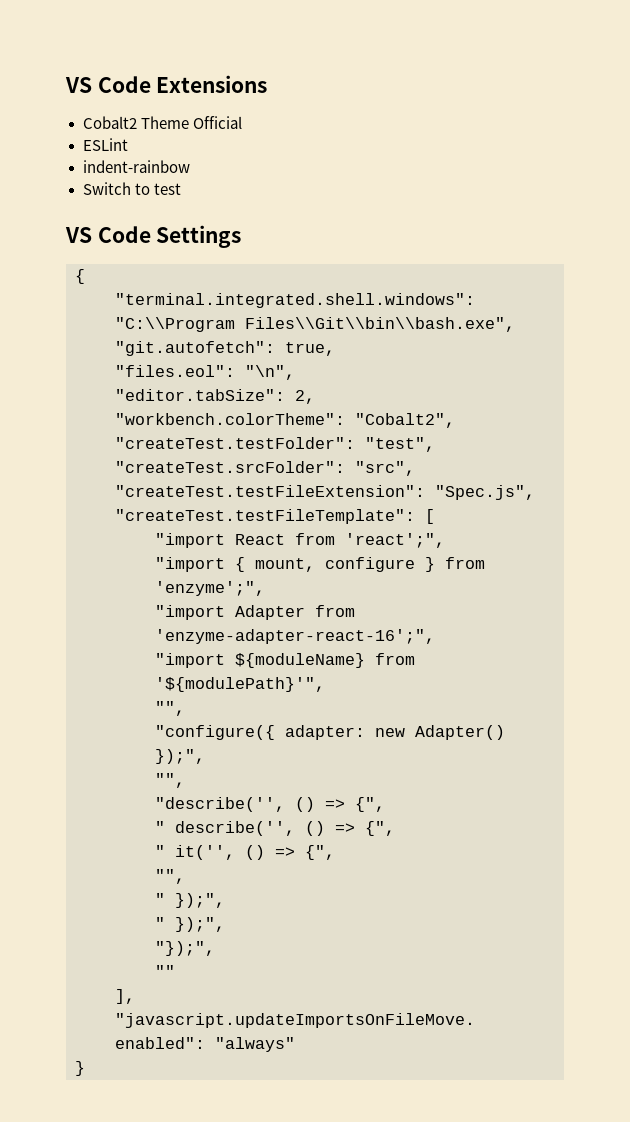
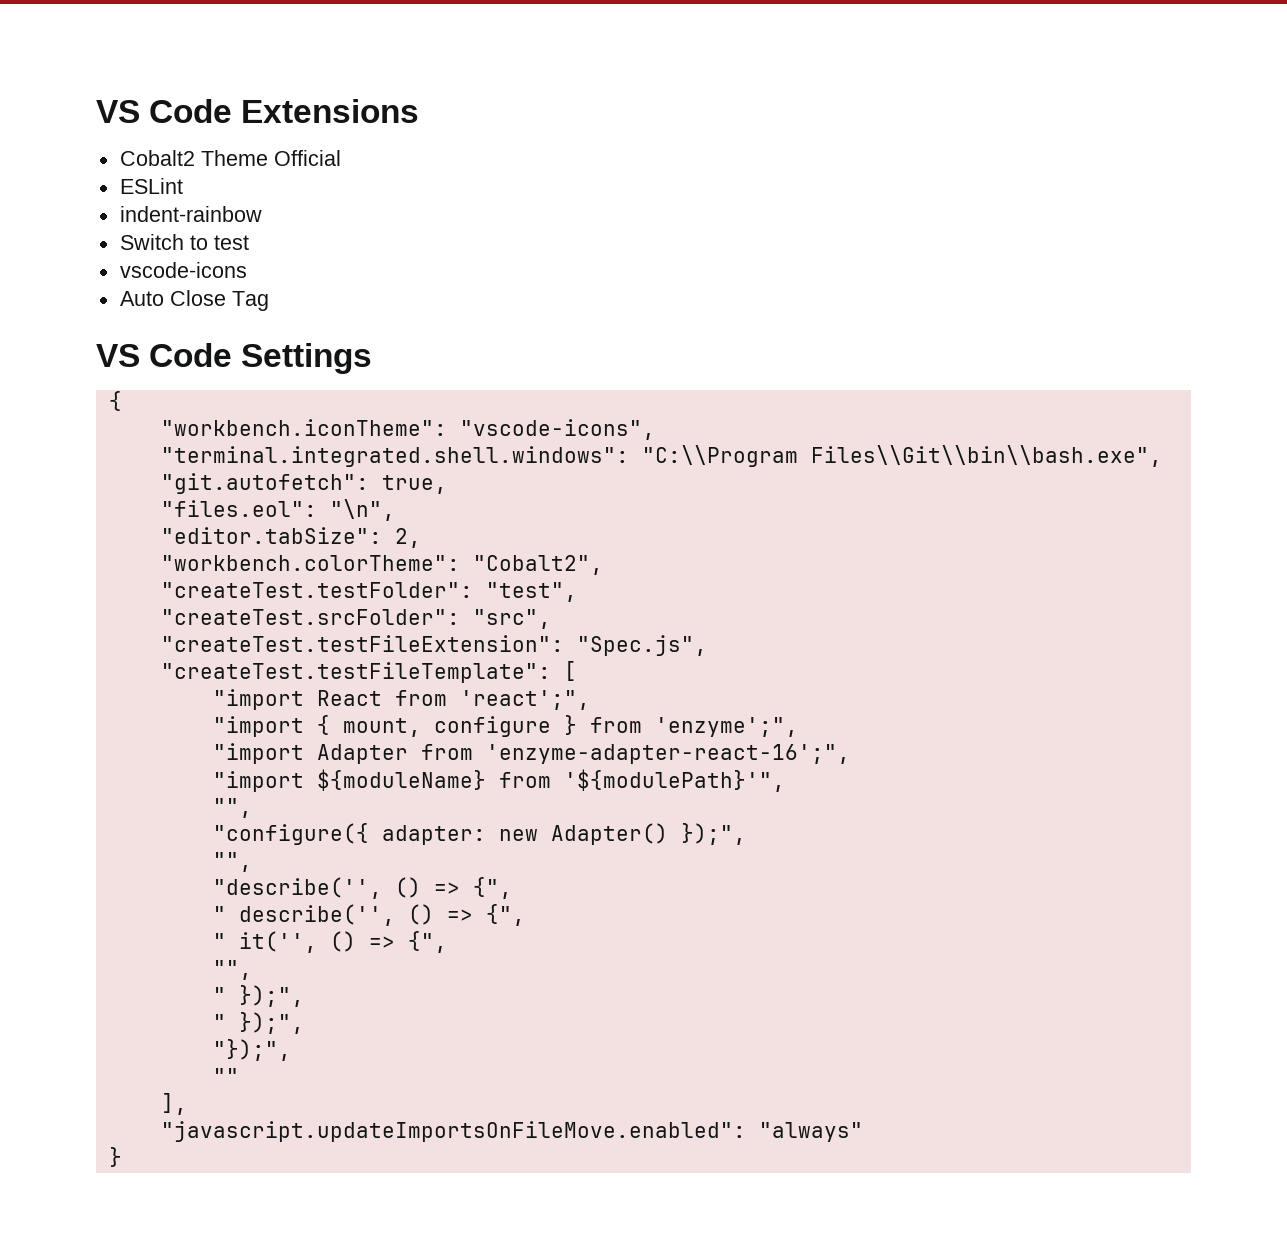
(181, 189) none -> [119,262,247,278] [119,290,269,311] // vscode-icons // Auto Close Tag
(85, 276) none -> [160,419,655,440] // "workbench.iconTheme": "vscode-icons",

